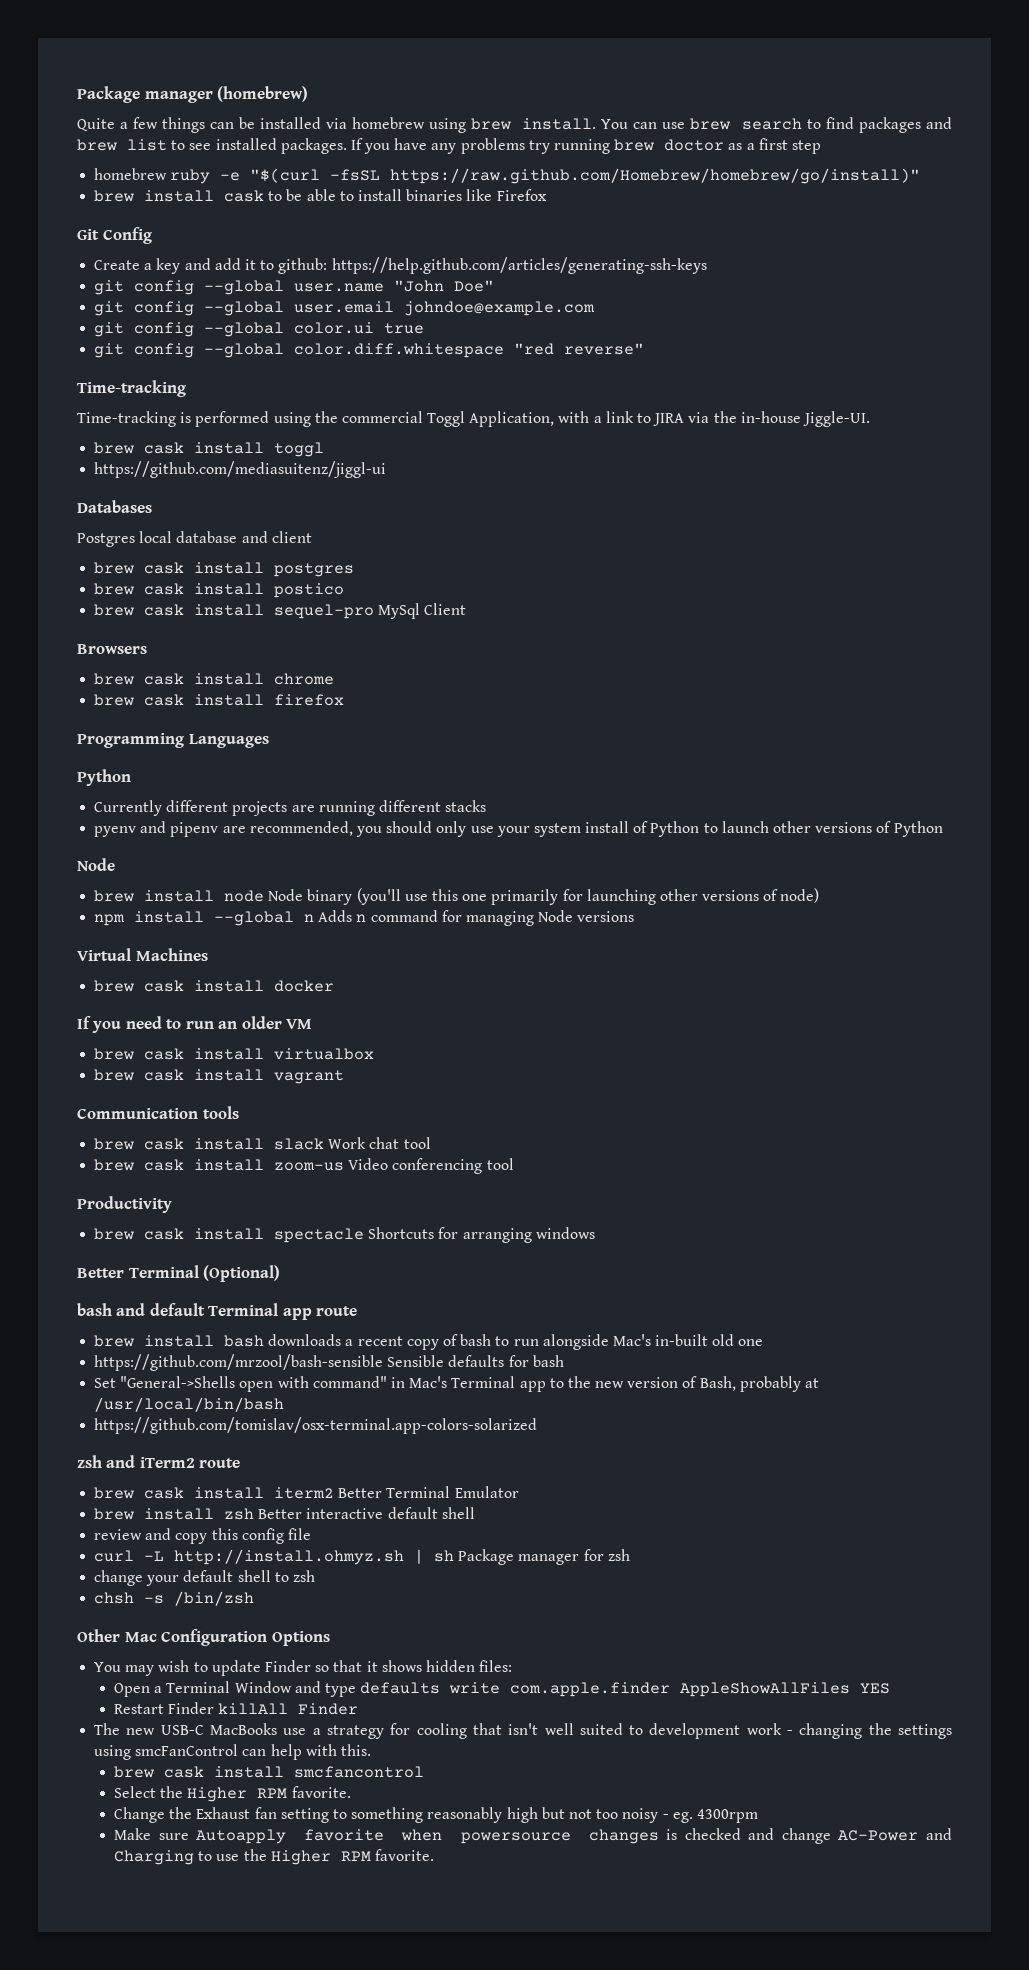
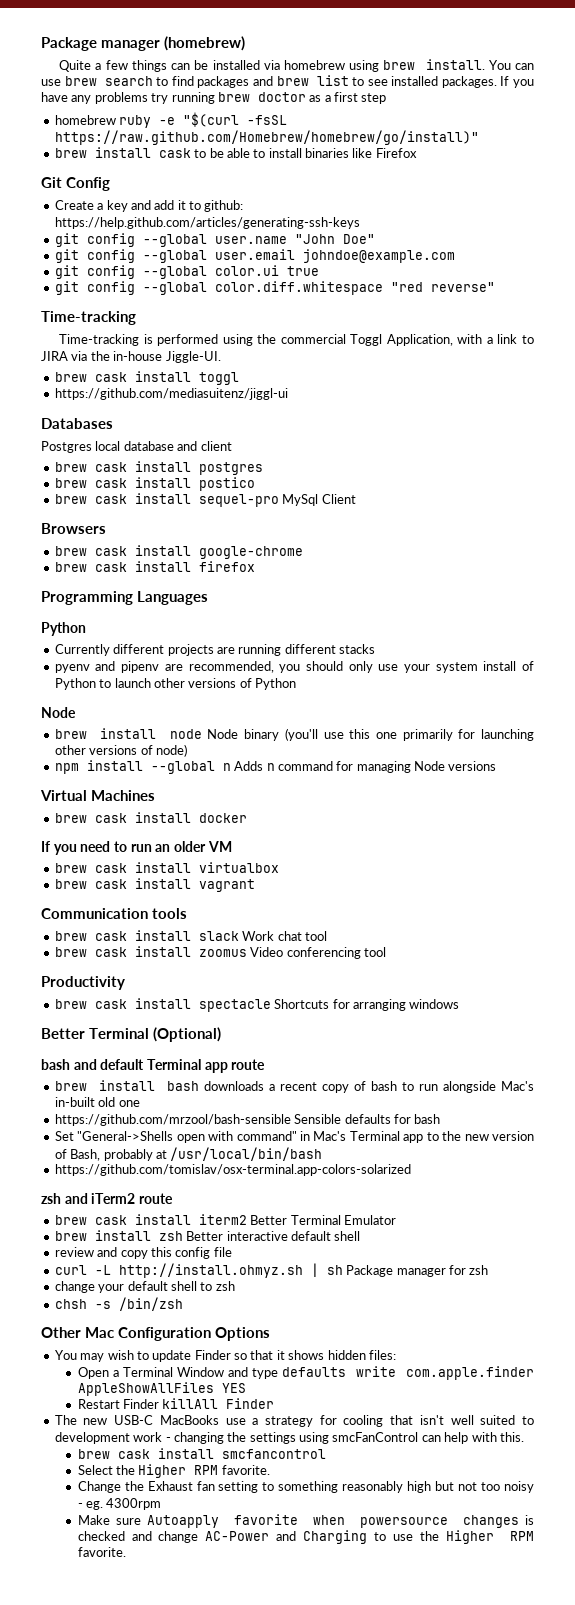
[274,673,335,685] chrome -> [198,546,303,559] google-chrome
[274,1162,345,1171] zoom-us -> [198,949,247,957] zoomus

